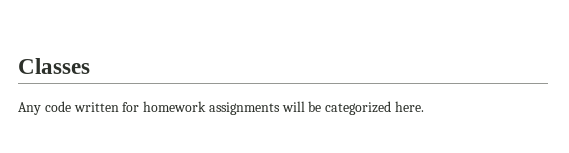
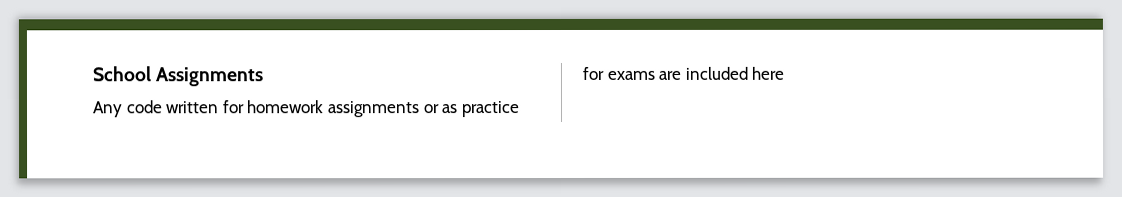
[18,58,90,74] Classes -> [92,66,264,87] School Assignments
[281,101,425,115] will be categorized here. -> [423,101,520,118] [582,66,785,80] or as practice for exams are included here

